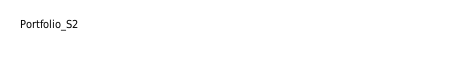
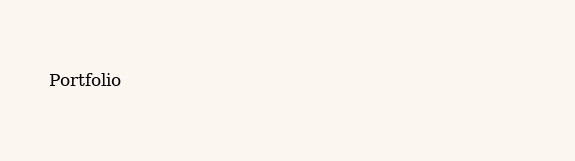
[20,19,78,31] Portfolio_S2 -> [49,73,121,86] Portfolio

